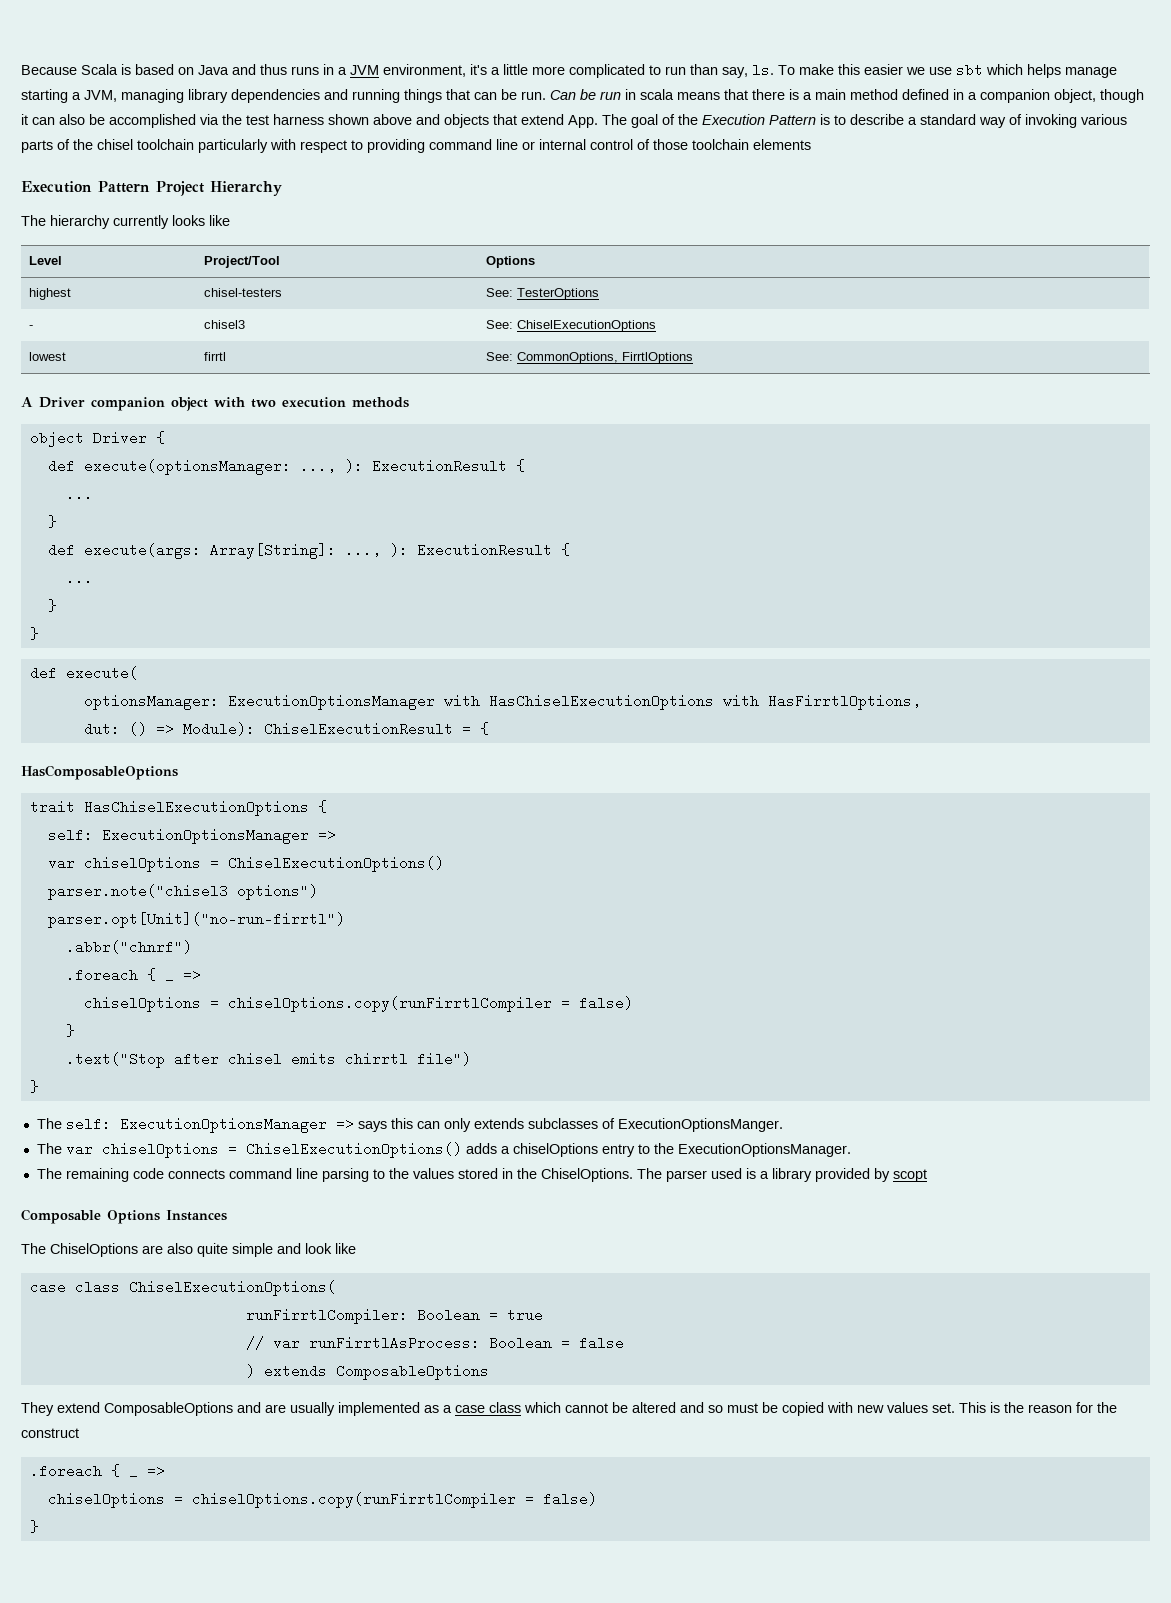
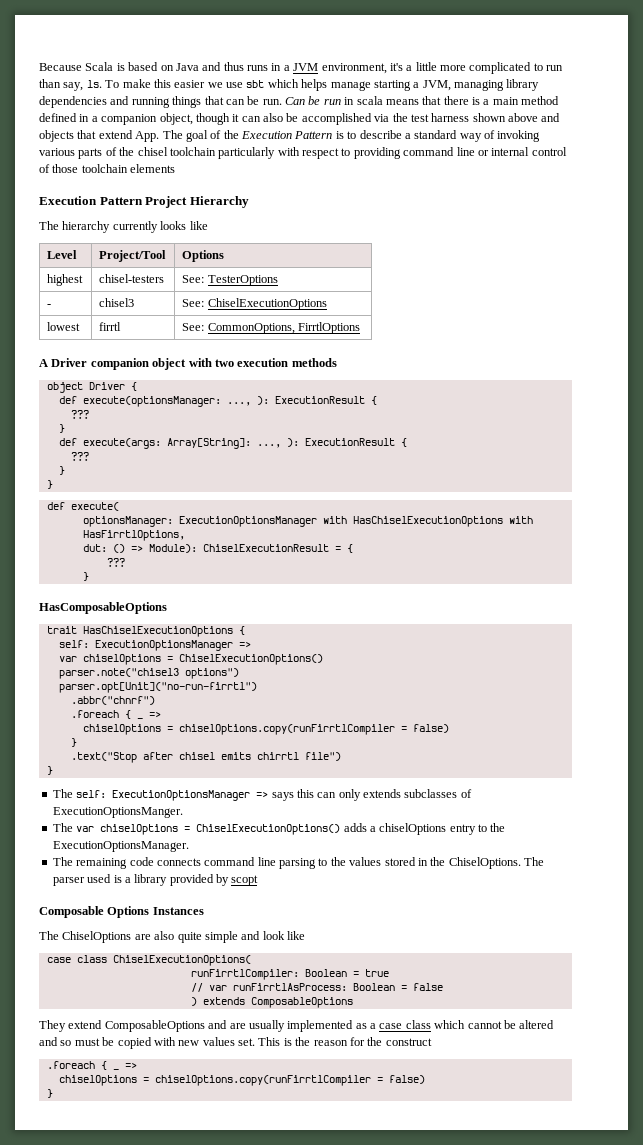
[65,487,93,501] ... -> [70,410,89,419] ???
[65,571,93,585] ... -> [70,452,89,461] ???
(489, 728) none -> [106,558,125,567] [82,572,89,581] // ??? // }

